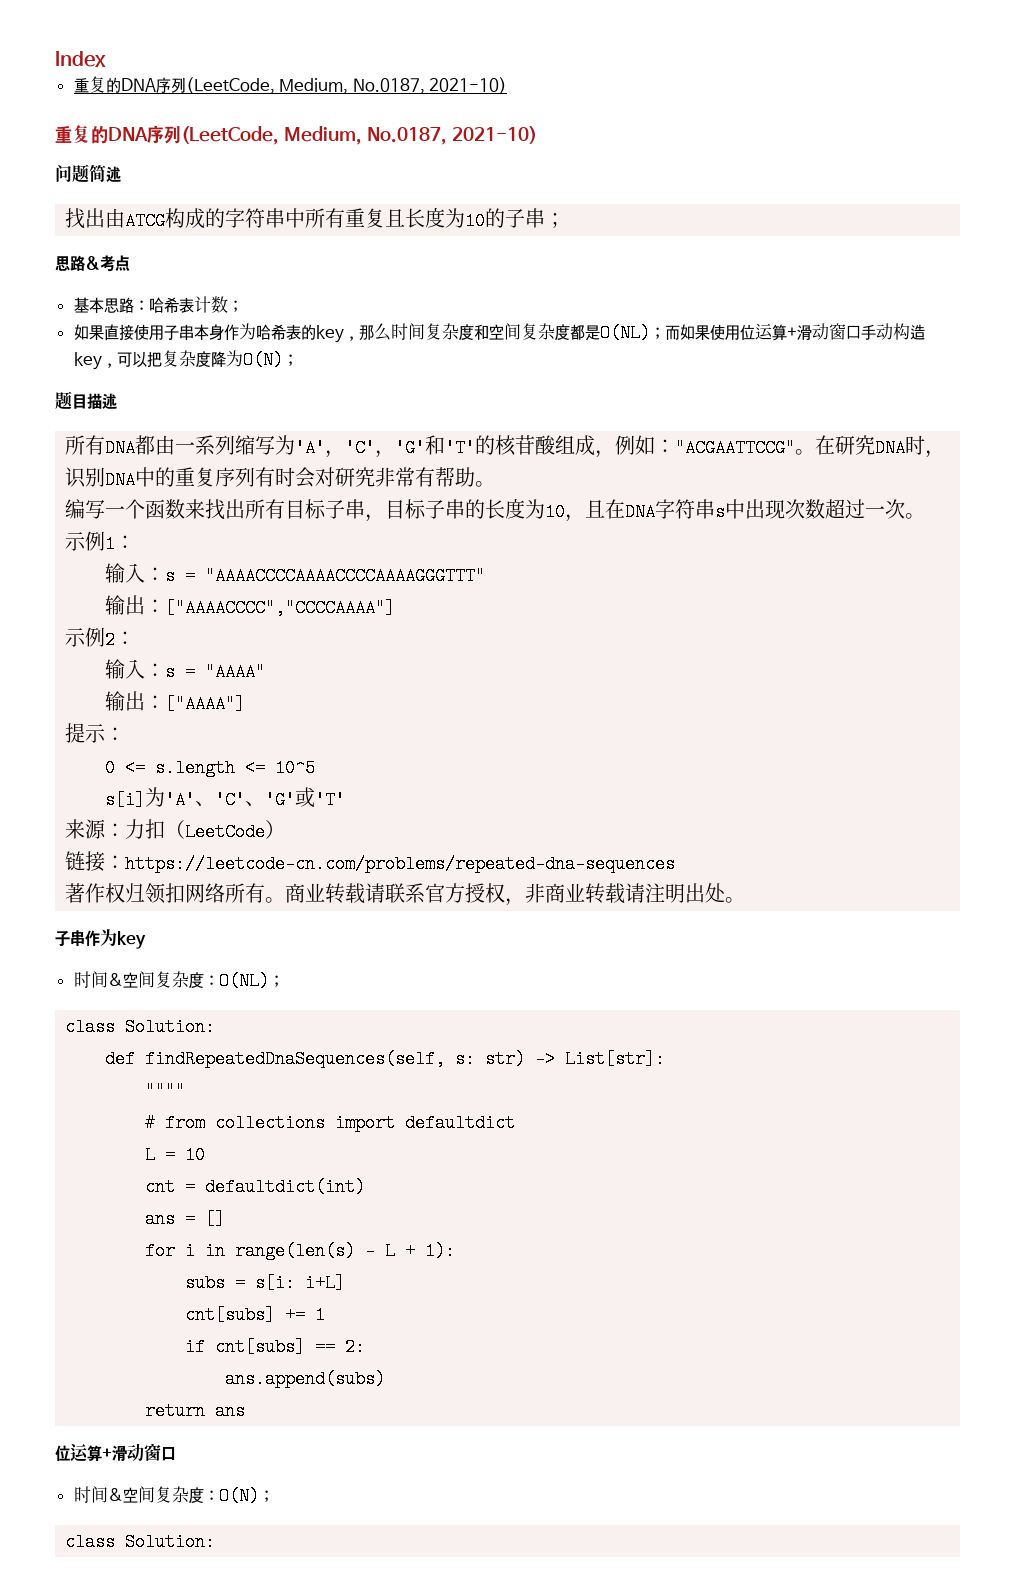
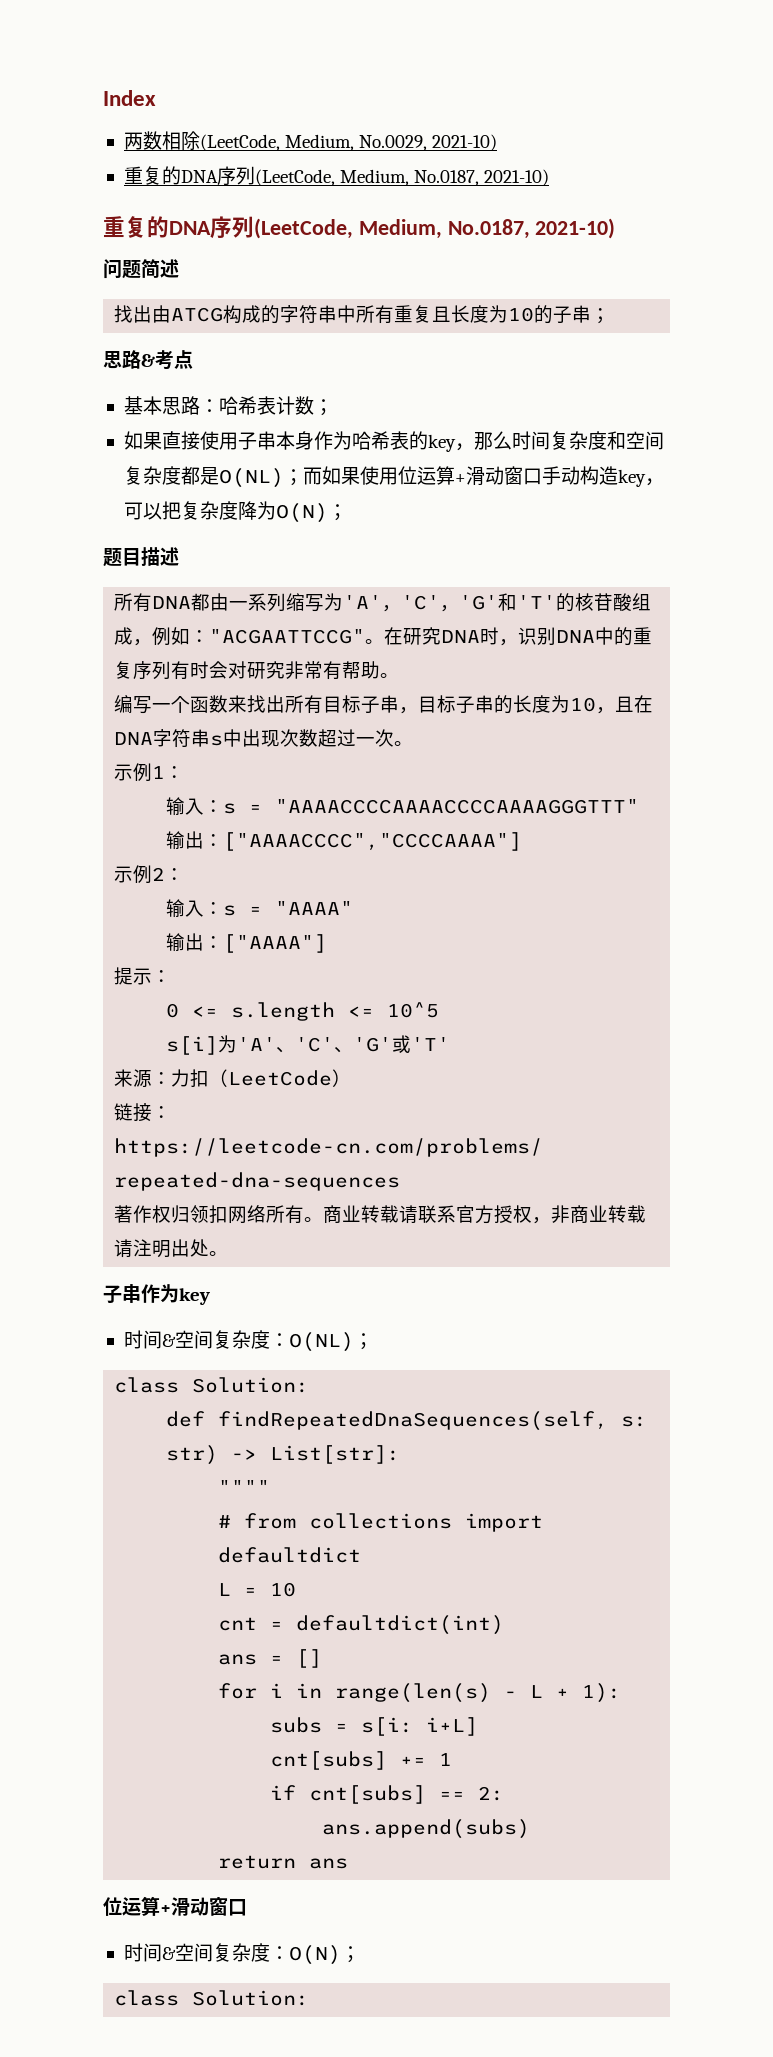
(106, 59) none -> [123,131,498,151] // 两数相除(LeetCode, Medium, No.0029, 2021-10)

